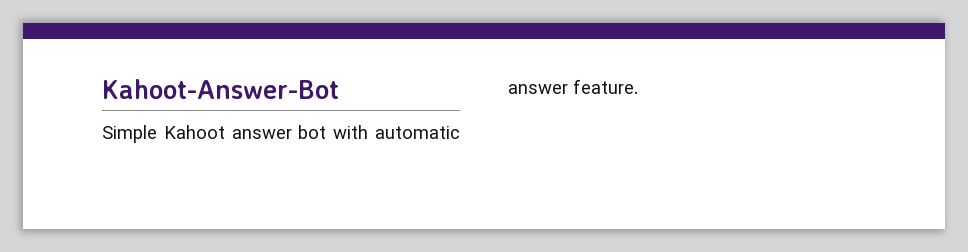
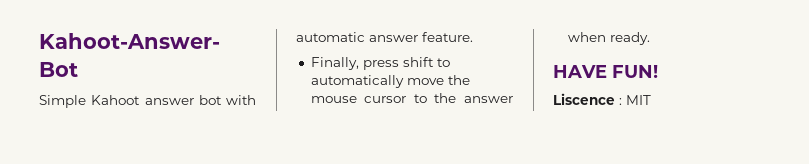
(638, 86) none -> [310,57,450,70] [310,75,470,88] [310,93,513,103] [567,32,650,45] [553,65,658,78] [553,93,651,105] // Finally, press shift to automatically move the mouse cursor to the answer when ready. // HAVE FUN! // Liscence : MIT

